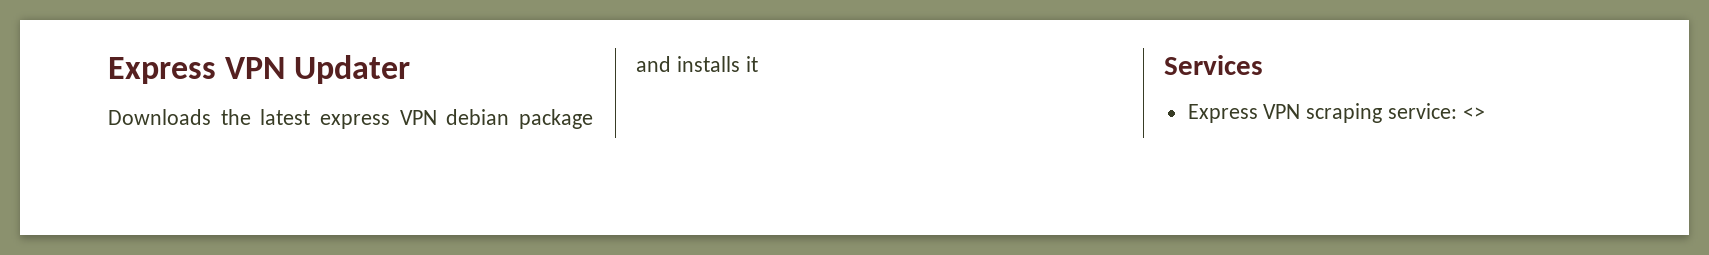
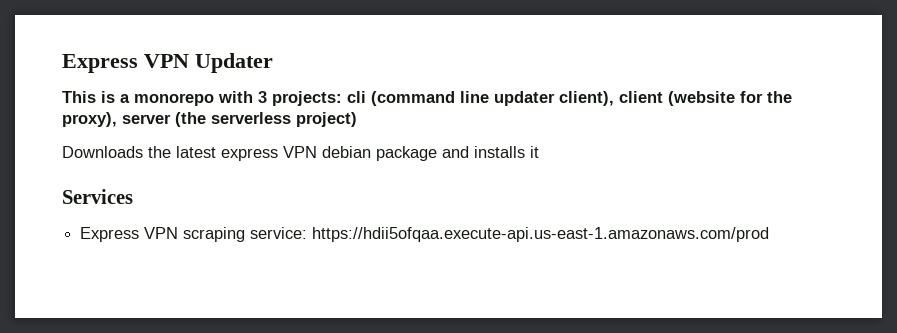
(411, 69) none -> [62,91,792,106] [62,112,357,127] // This is a monorepo with 3 projects: cli (command line updater client), client (website for the proxy), server (the serverless project)
[1462,107,1485,119] <> -> [312,227,770,242] https://hdii5ofqaa.execute-api.us-east-1.amazonaws.com/prod

